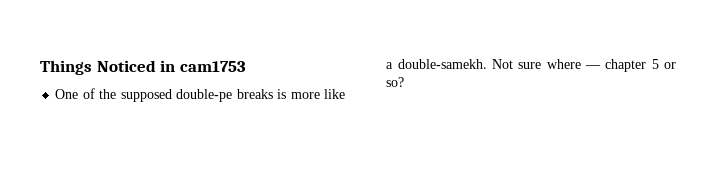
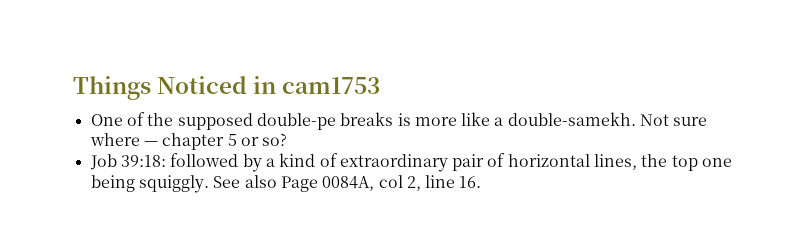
(405, 82) none -> [89,153,733,172] [90,175,482,193] // Job 39:18: followed by a kind of extraordinary pair of horizontal lines, the top one being squiggly. See also Page 0084A, col 2, line 16.

